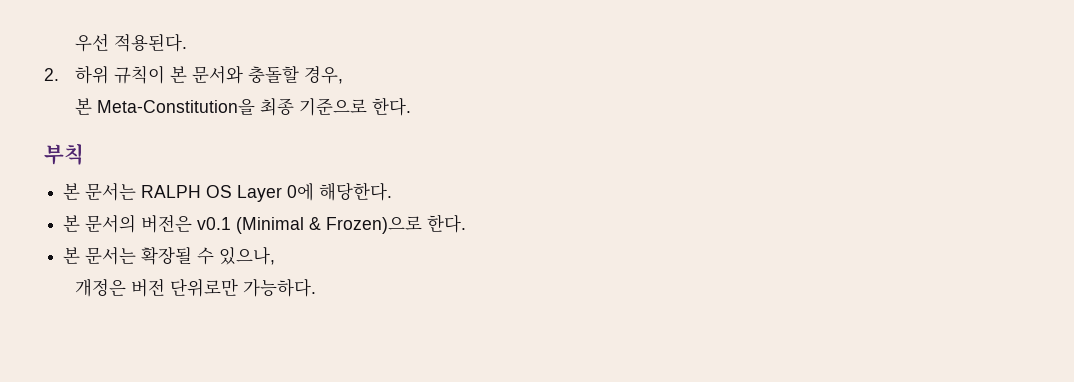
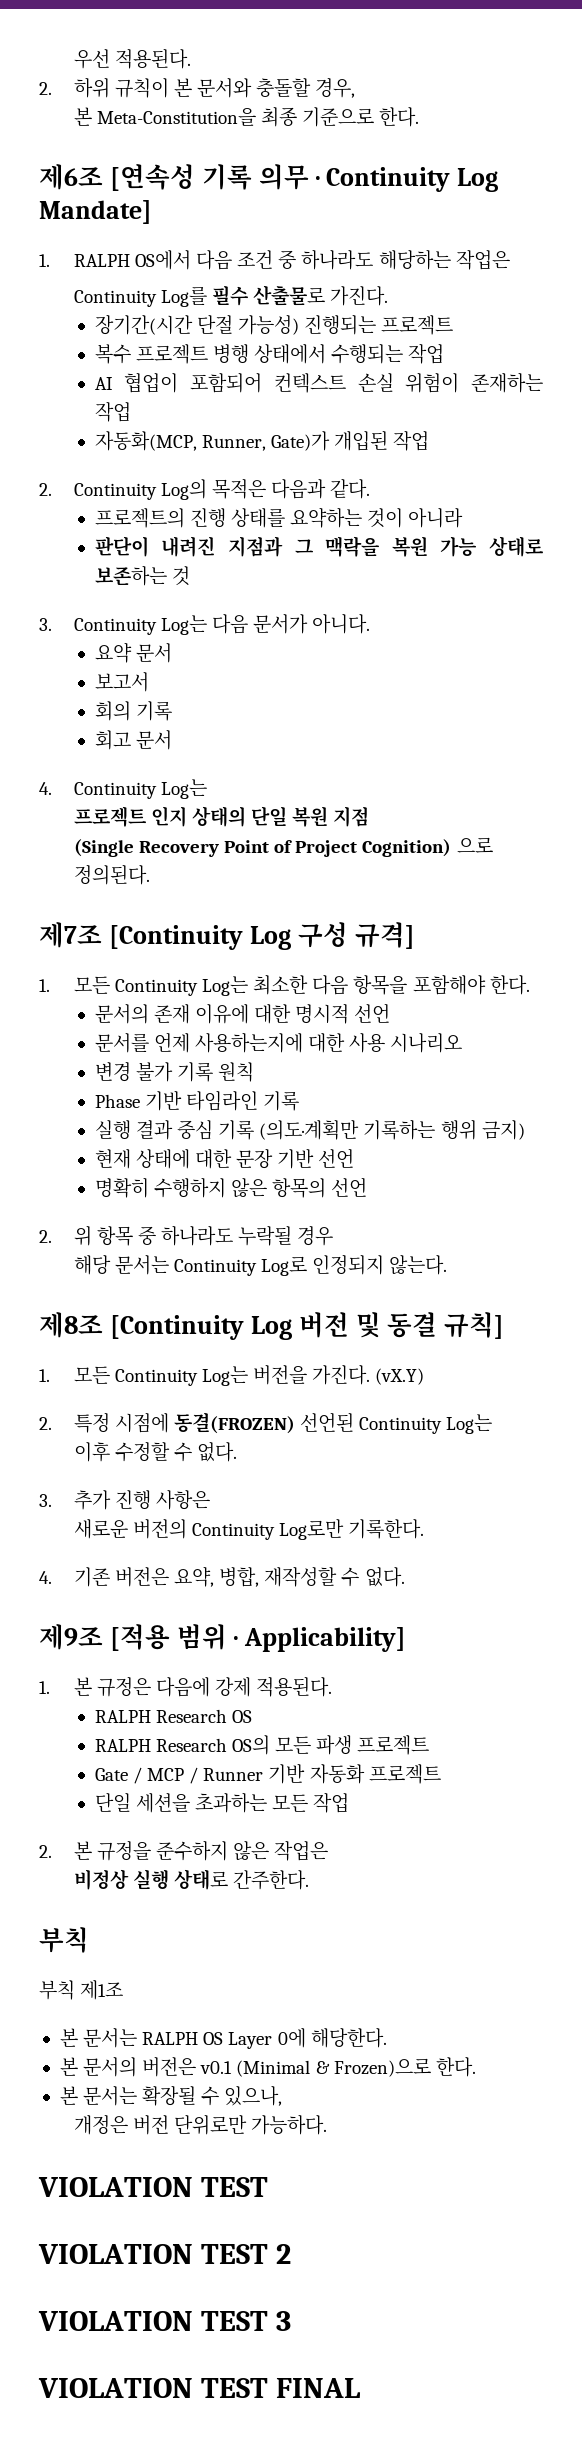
[44,143,84,165] // 부칙 -> [39,164,499,192] [39,200,152,224] [39,250,510,270] [73,285,389,307] [94,315,454,335] [94,344,445,364] [94,373,543,393] [94,402,131,422] [94,431,430,451] [39,479,371,500] [94,507,464,528] [94,536,544,557] [94,566,190,586] [39,614,371,635] [94,642,172,663] [94,672,149,692] [94,701,172,721] [94,730,172,750] [39,779,207,799] [73,806,370,827] [73,837,493,857] [73,865,150,885] [39,922,415,950] [39,975,530,996] [94,1003,391,1024] [94,1032,463,1053] [94,1062,255,1082] [94,1090,300,1111] [94,1120,525,1140] [94,1148,355,1169] [94,1177,368,1198] [39,1226,334,1246] [73,1255,448,1276] [39,1312,505,1340] [39,1365,425,1386] [39,1412,493,1434] [73,1442,238,1462] [39,1490,211,1510] [73,1519,425,1540] [39,1566,405,1587] [39,1624,406,1652] [39,1677,333,1697] [94,1709,252,1723] [94,1735,430,1755] [94,1764,441,1784] [94,1793,350,1813] [39,1841,329,1861] [73,1869,310,1890] [39,1927,89,1953] [39,1980,124,2000] // 제6조 [연속성 기록 의무 · Continuity Log Mandate] // 1. RALPH OS에서 다음 조건 중 하나라도 해당하는 작업은 // Continuity Log를 필수 산출물로 가진다. // 장기간(시간 단절 가능성) 진행되는 프로젝트 // 복수 프로젝트 병행 상태에서 수행되는 작업 // AI 협업이 포함되어 컨텍스트 손실 위험이 존재하는 작업 // 자동화(MCP, Runner, Gate)가 개입된 작업 // 2. Continuity Log의 목적은 다음과 같다. // 프로젝트의 진행 상태를 요약하는 것이 아니라 // 판단이 내려진 지점과 그 맥락을 복원 가능 상태로 보존하는 것 // 3. Continuity Log는 다음 문서가 아니다. // 요약 문서 // 보고서 // 회의 기록 // 회고 문서 // 4. Continuity Log는 // 프로젝트 인지 상태의 단일 복원 지점 // (Single Recovery Point of Project Cognition) 으로 정의된다. // 제7조 [Continuity Log 구성 규격] // 1. 모든 Continuity Log는 최소한 다음 항목을 포함해야 한다. // 문서의 존재 이유에 대한 명시적 선언 // 문서를 언제 사용하는지에 대한 사용 시나리오 // 변경 불가 기록 원칙 // Phase 기반 타임라인 기록 // 실행 결과 중심 기록 (의도·계획만 기록하는 행위 금지) // 현재 상태에 대한 문장 기반 선언 // 명확히 수행하지 않은 항목의 선언 // 2. 위 항목 중 하나라도 누락될 경우 // 해당 문서는 Continuity Log로 인정되지 않는다. // 제8조 [Continuity Log 버전 및 동결 규칙] // 1. 모든 Continuity Log는 버전을 가진다. (vX.Y) // 2. 특정 시점에 동결(FROZEN) 선언된 Continuity Log는 // 이후 수정할 수 없다. // 3. 추가 진행 사항은 // 새로운 버전의 Continuity Log로만 기록한다. // 4. 기존 버전은 요약, 병합, 재작성할 수 없다. // 제9조 [적용 범위 · Applicability] // 1. 본 규정은 다음에 강제 적용된다. // RALPH Research OS // RALPH Research OS의 모든 파생 프로젝트 // Gate / MCP / Runner 기반 자동화 프로젝트 // 단일 세션을 초과하는 모든 작업 // 2. 본 규정을 준수하지 않은 작업은 // 비정상 실행 상태로 간주한다. // 부칙 // 부칙 제1조
(317, 287) none -> [38,2177,268,2197] [38,2244,291,2264] [38,2311,291,2331] [38,2378,361,2398] // VIOLATION TEST // VIOLATION TEST 2 // VIOLATION TEST 3 // VIOLATION TEST FINAL

